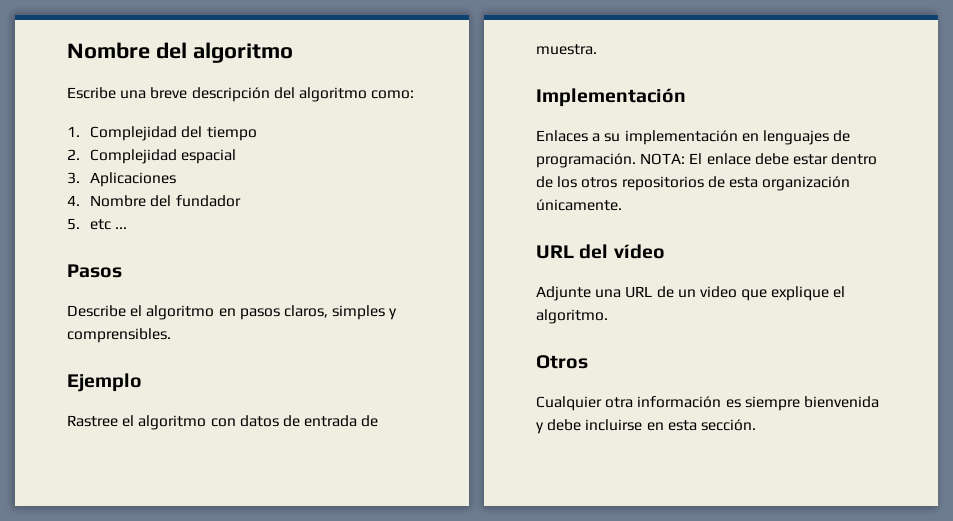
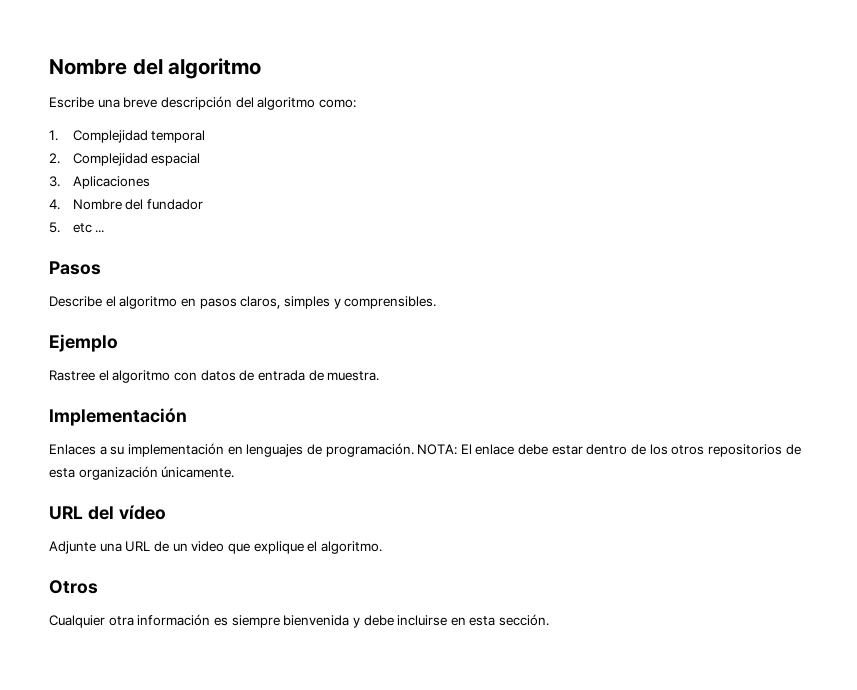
[181,126,257,141] del tiempo -> [151,130,206,143] temporal

